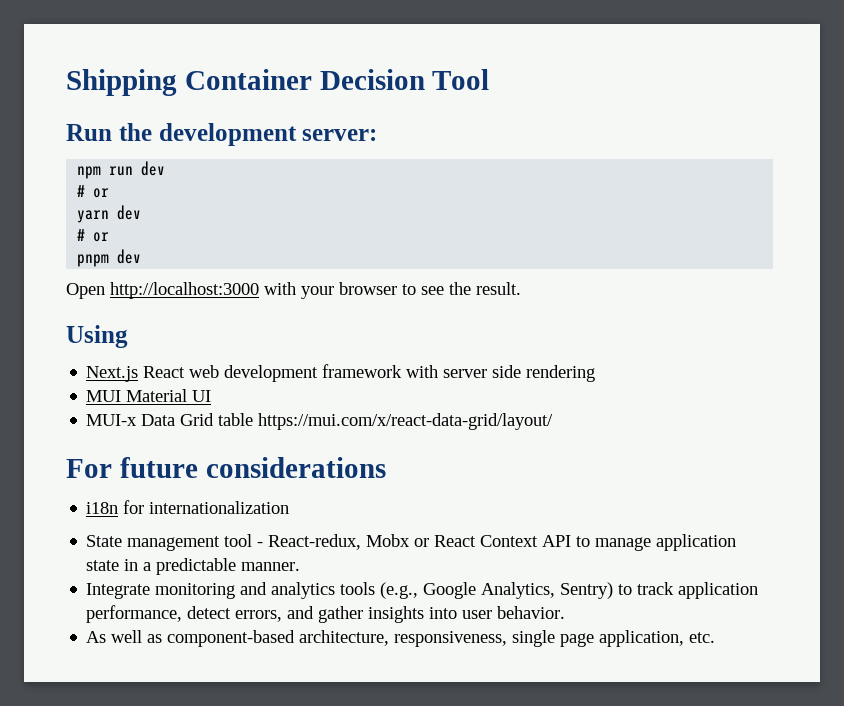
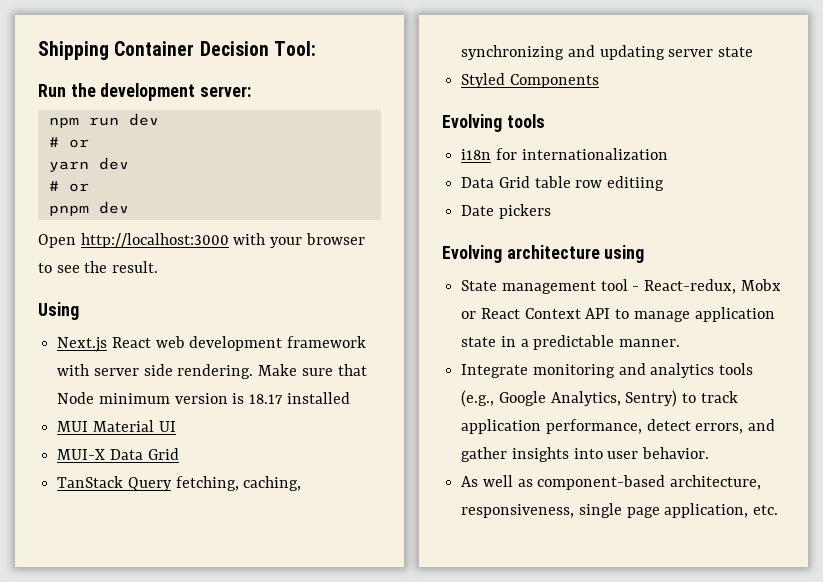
[432,69,490,90] Tool -> [273,41,316,56] Tool:
[526,365,596,382] rendering -> [177,364,367,379] [57,392,350,404] rendering. Make sure that Node minimum version is 18.17 installed
[86,413,554,430] [66,457,386,478] [86,500,290,514] MUI-x Data Grid table https://mui.com/x/react-data-grid/layout/ // For future considerations // i18n for internationalization -> [57,448,179,460] [57,476,302,491] [461,45,754,60] [461,73,599,88] [442,114,545,132] [461,148,668,160] [461,176,665,191] [461,204,551,219] [442,245,645,263] MUI-X Data Grid // TanStack Query fetching, caching, synchronizing and updating server state // Styled Components // Evolving tools // i18n for internationalization // Data Grid table row editiing // Date pickers // Evolving architecture using

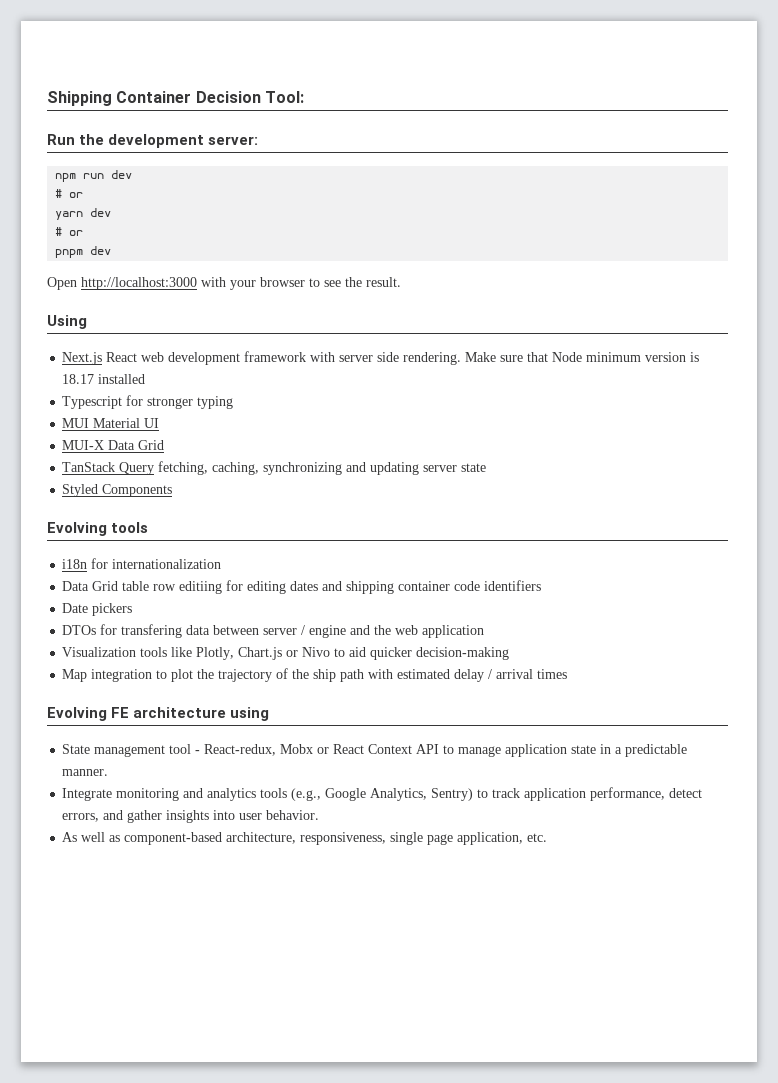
(350, 398) none -> [62,395,234,409] // Typescript for stronger typing
[461,204,551,219] [442,245,502,263] // Date pickers // Evolving -> [226,580,542,594] [62,603,133,616] [62,624,485,638] [62,647,510,660] [62,668,568,682] [47,707,130,721] for editing dates and shipping container code identifiers // Date pickers // DTOs for transfering data between server / engine and the web application // Visualization tools like Plotly, Chart.js or Nivo to aid quicker decision-making // Map integration to plot the trajectory of the ship path with estimated delay / arrival times // Evolving FE

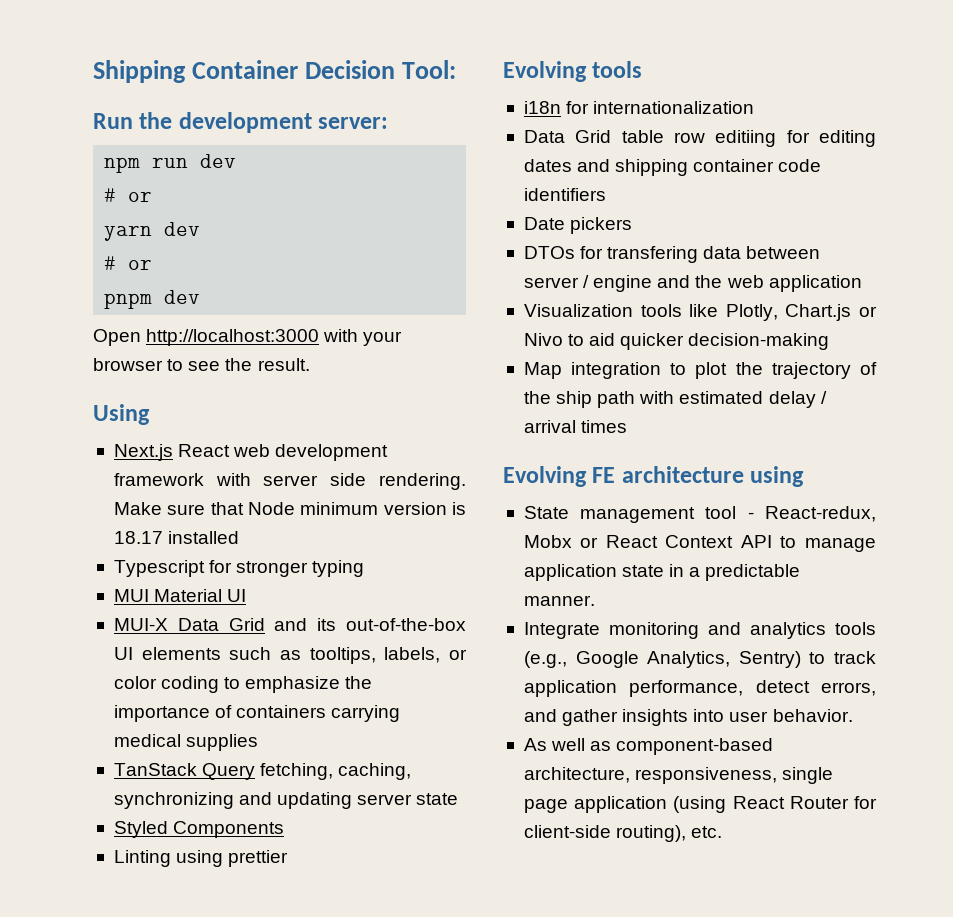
(165, 445) none -> [274,618,467,631] [113,647,467,664] [113,676,373,693] [113,705,401,722] [113,734,259,751] and its out-of-the-box UI elements such as tooltips, labels, or color coding to emphasize the importance of containers carrying medical supplies
(173, 490) none -> [113,850,289,867] // Linting using prettier
[457,832,524,845] application, -> [574,796,877,813] [523,825,687,842] application (using React Router for client-side routing),

